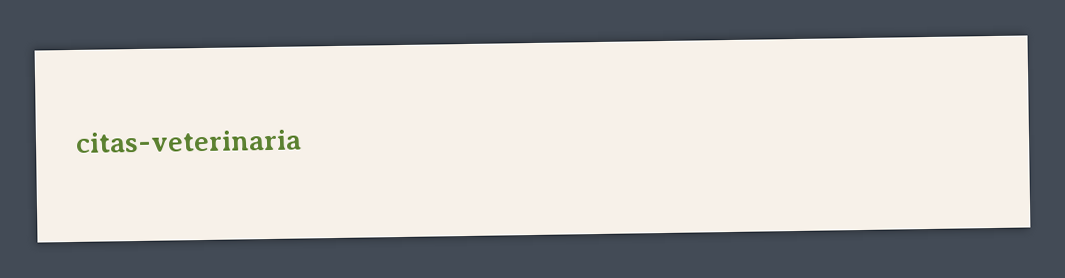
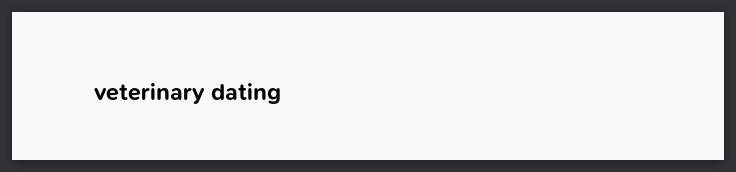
[75,129,302,153] citas-veterinaria -> [94,83,282,104] veterinary dating

